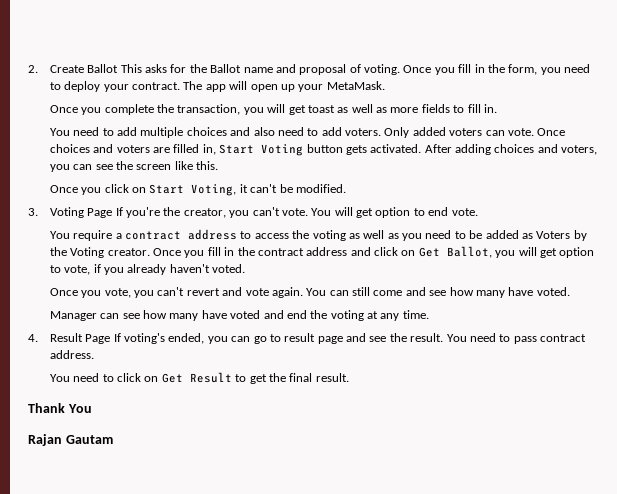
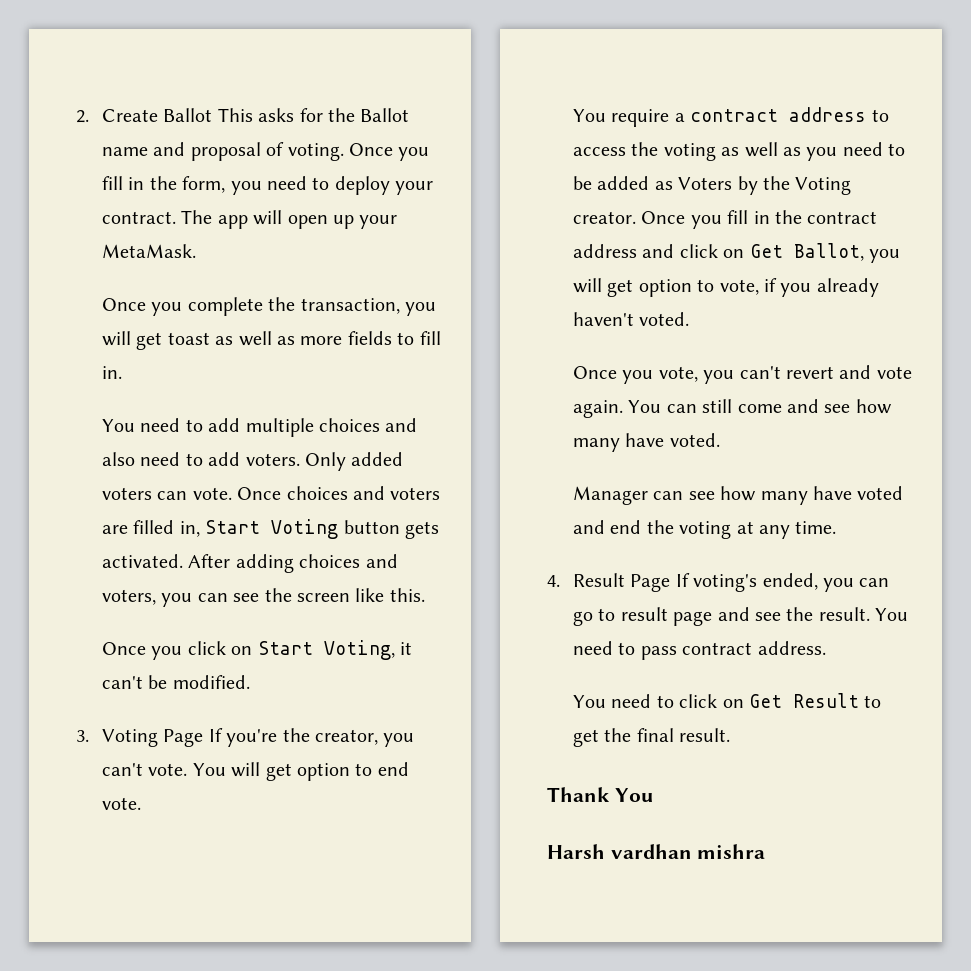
[28,434,113,446] Rajan Gautam -> [547,844,766,859] Harsh vardhan mishra

